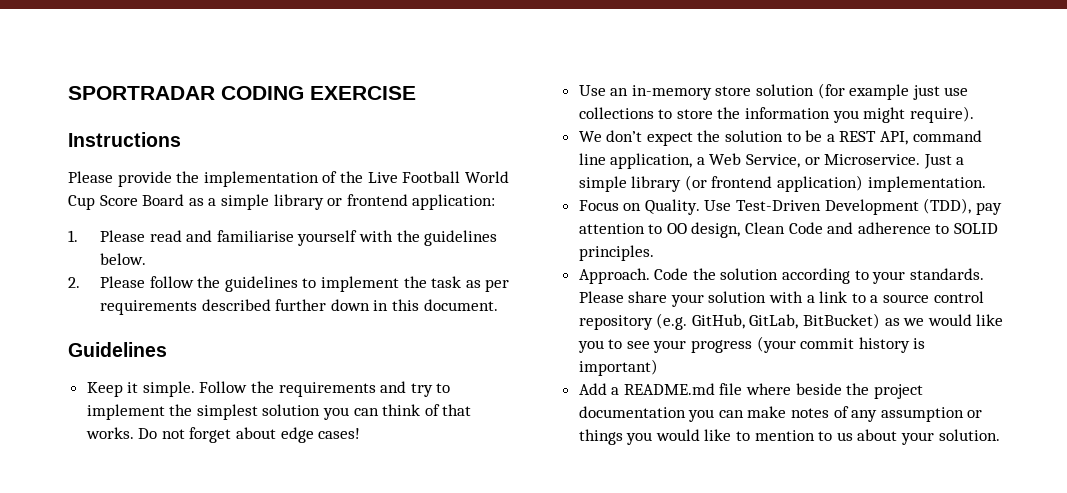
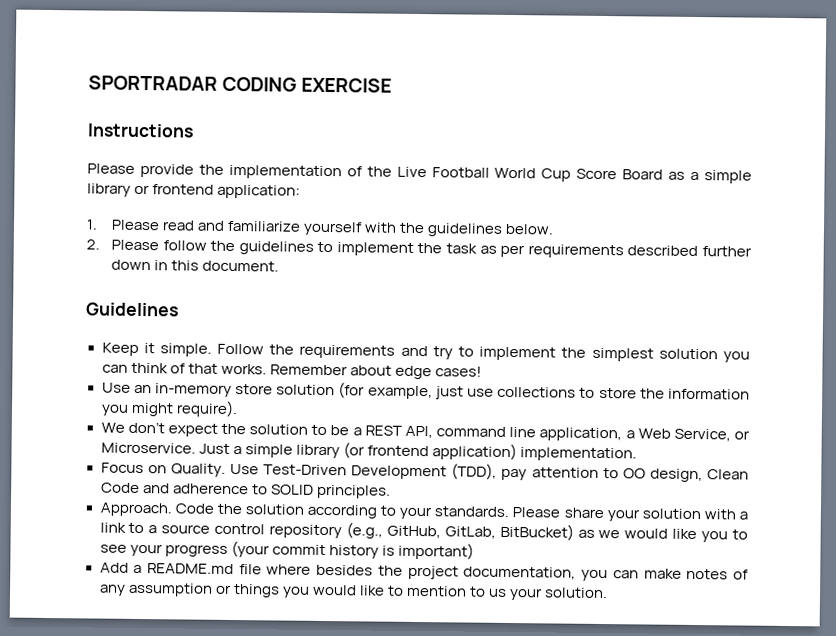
[216,230,294,242] familiarise -> [227,220,302,232] familiarize
[138,427,232,443] Do not forget -> [269,364,348,376] Remember
[849,84,910,100] example -> [367,385,433,400] example,
[656,313,688,330] (e.g. -> [345,522,383,539] (e.g.,
[795,383,842,395] beside -> [316,564,374,576] besides
[578,406,686,418] documentation -> [463,566,577,580] documentation,
[857,429,898,441] about -> (508, 592) none

